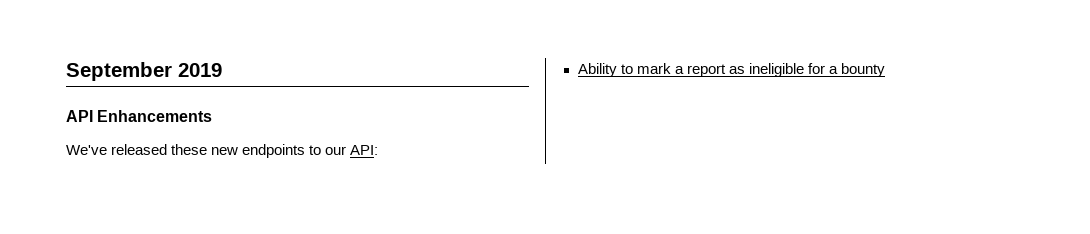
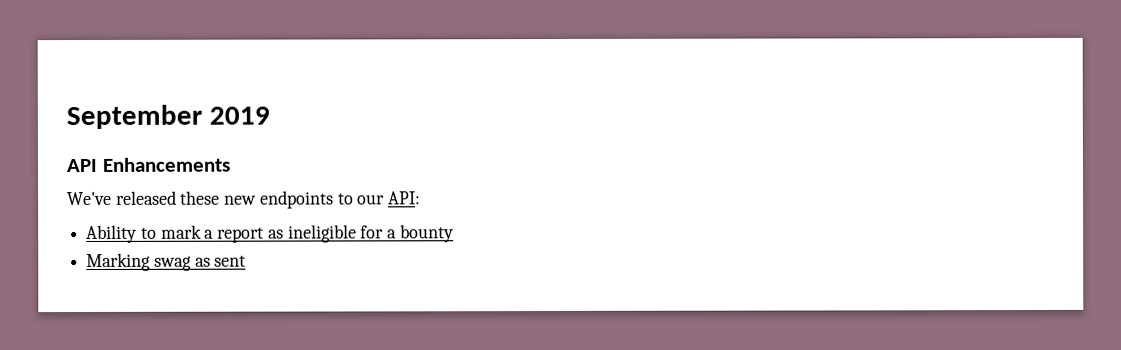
(885, 70) none -> [86,252,247,271] // Marking swag as sent

